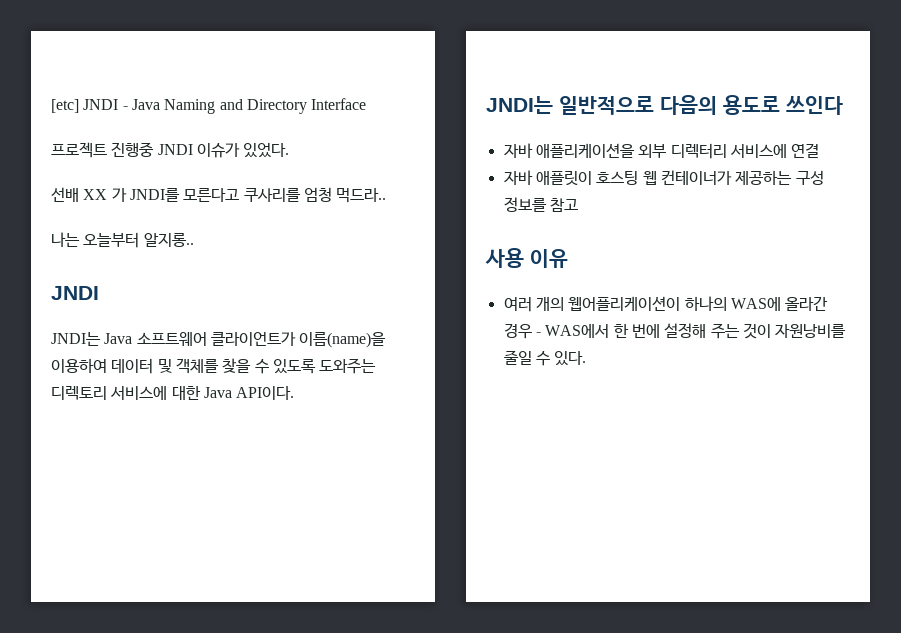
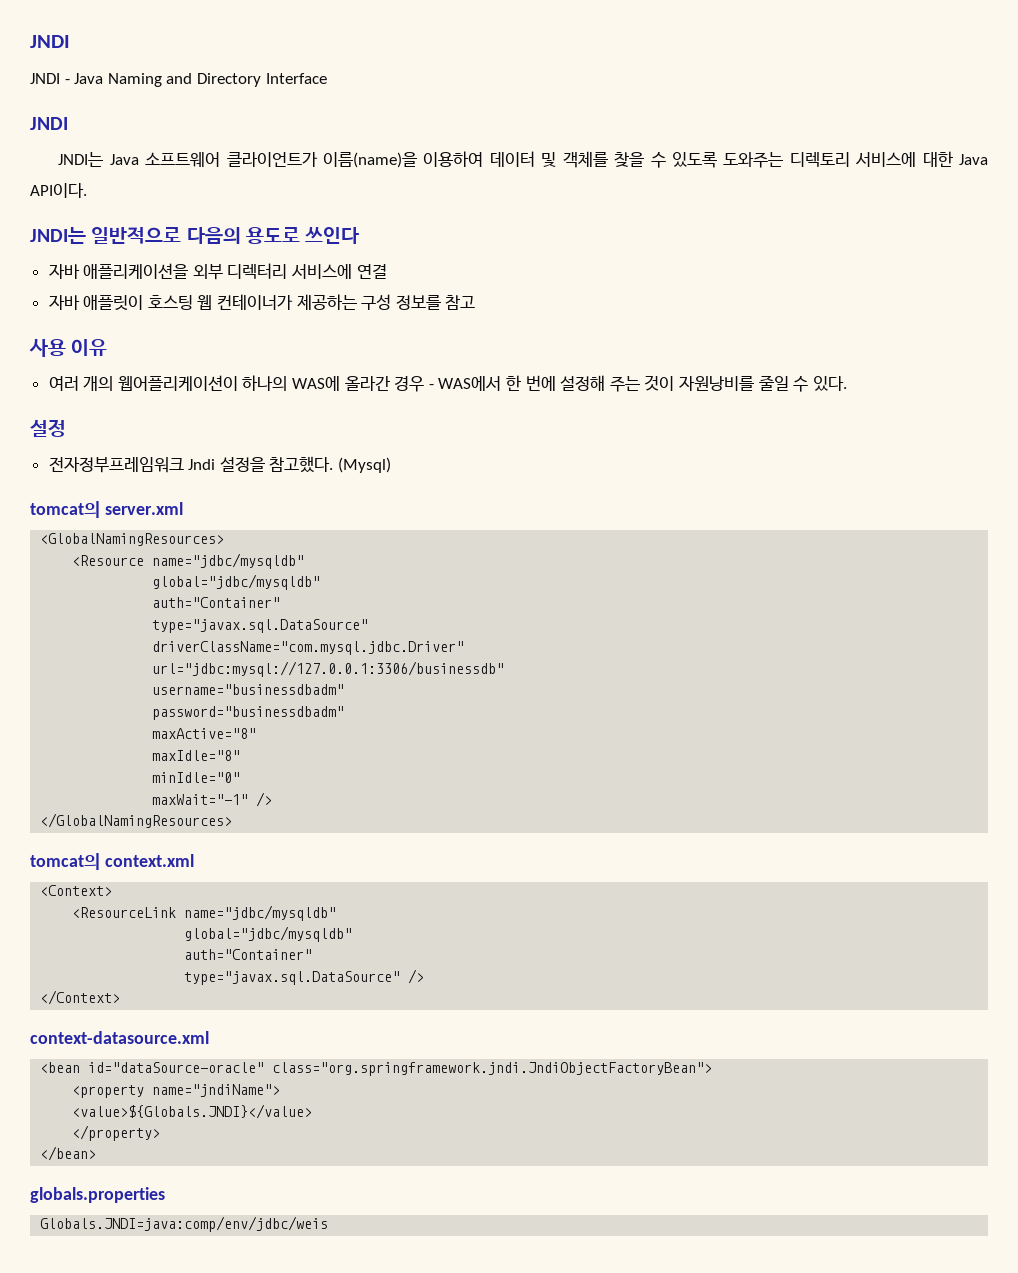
[51,99,79,113] [etc] -> [30,35,70,48] JNDI //
[51,142,290,158] [51,187,387,203] [51,232,194,248] // 프로젝트 진행중 JNDI 이슈가 있었다. // 선배 XX 가 JNDI를 모른다고 쿠사리를 엄청 먹드라.. // 나는 오늘부터 알지롱.. -> (327, 78) none
(587, 358) none -> [30,419,66,437] [48,456,392,473] [30,501,183,518] [40,533,225,546] [72,553,305,569] [152,574,321,590] [152,597,281,608] [152,619,369,633] [152,641,465,655] [152,661,505,677] [152,684,345,695] [152,706,345,720] [152,728,257,739] [152,750,241,761] [152,772,241,783] [152,792,273,807] [40,813,233,828] [30,853,194,870] [40,885,113,896] [72,905,337,921] [184,926,353,942] [184,949,313,960] [184,969,425,985] [40,990,121,1005] [30,1031,209,1044] [40,1062,713,1076] [72,1084,281,1098] [72,1104,313,1119] [72,1125,161,1141] [40,1146,97,1161] [30,1187,165,1203] [40,1216,329,1232] // 설정 // 전자정부프레임워크 Jndi 설정을 참고했다. (Mysql) // tomcat의 server.xml // <GlobalNamingResources> // <Resource name="jdbc/mysqldb" // global="jdbc/mysqldb" // auth="Container" // type="javax.sql.DataSource" // driverClassName="com.mysql.jdbc.Driver" // url="jdbc:mysql://127.0.0.1:3306/businessdb" // username="businessdbadm" // password="businessdbadm" // maxActive="8" // maxIdle="8" // minIdle="0" // maxWait="-1" /> // </GlobalNamingResources> // tomcat의 context.xml // <Context> // <ResourceLink name="jdbc/mysqldb" // global="jdbc/mysqldb" // auth="Container" // type="javax.sql.DataSource" /> // </Context> // context-datasource.xml // <bean id="dataSource-oracle" class="org.springframework.jndi.JndiObjectFactoryBean"> // <property name="jndiName"> // <value>${Globals.JNDI}</value> // </property> // </bean> // globals.properties // Globals.JNDI=java:comp/env/jdbc/weis

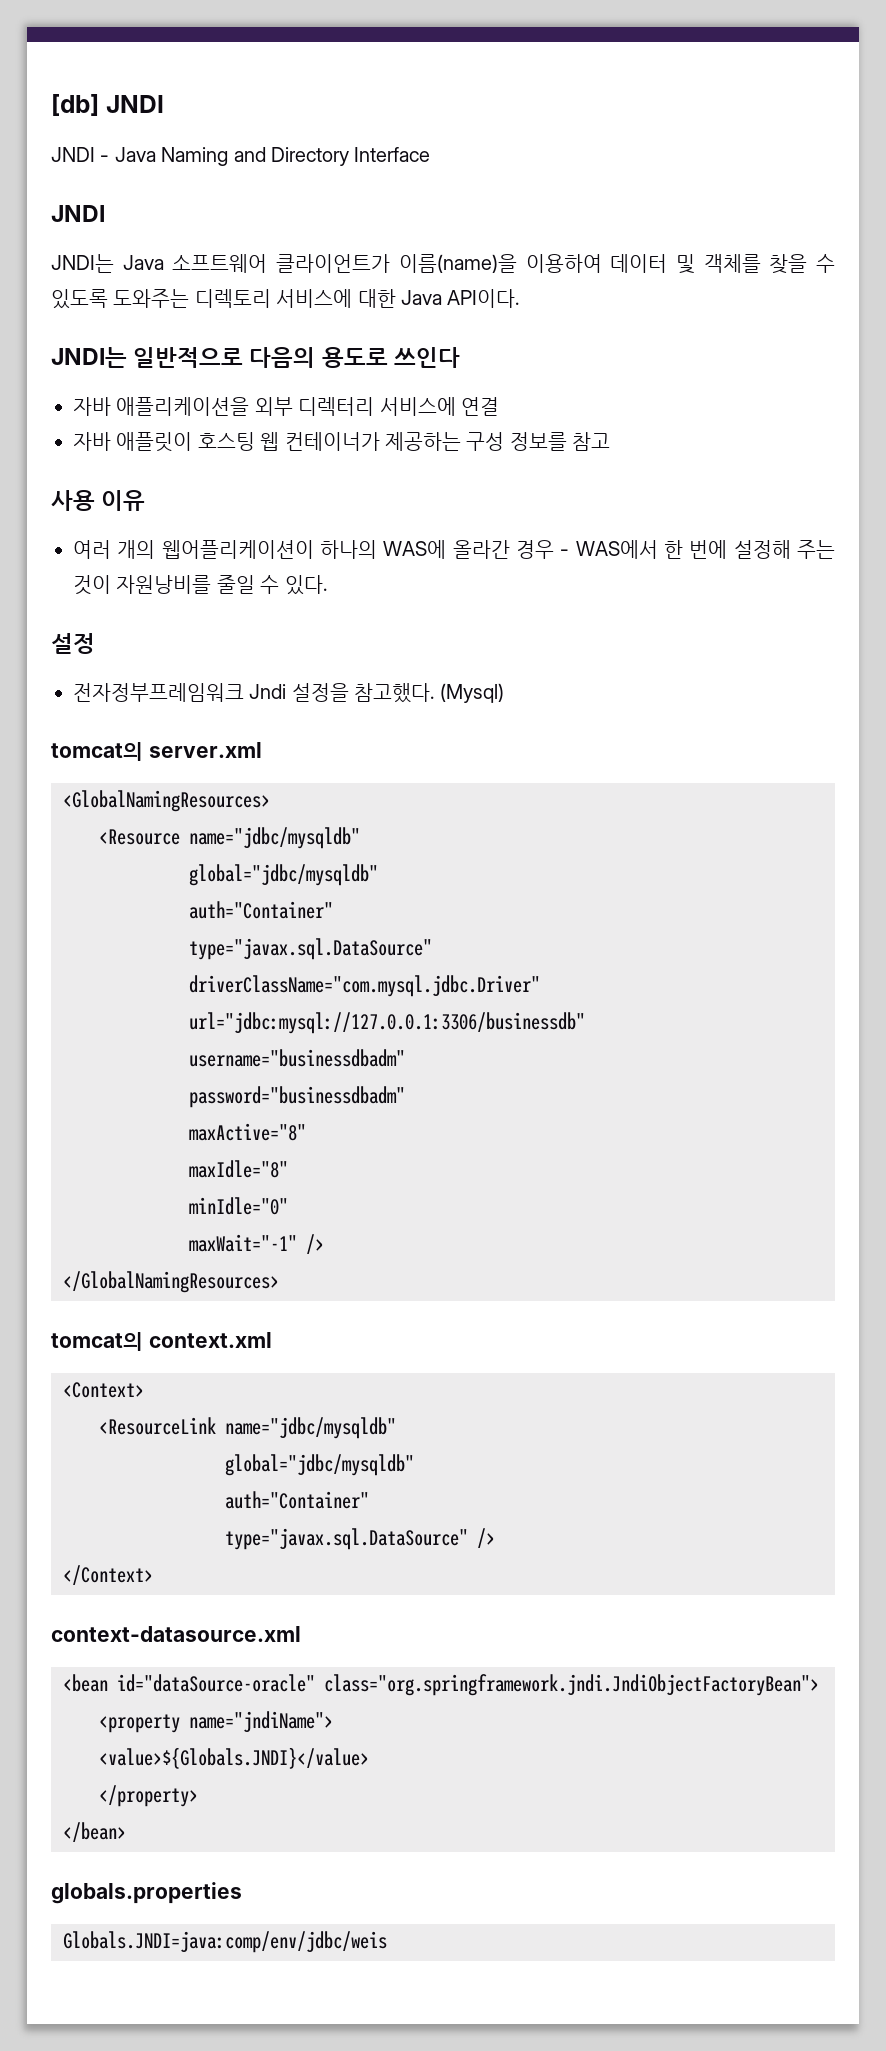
(30, 41) none -> [51,94,99,116] [db]

